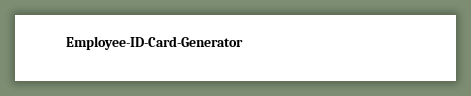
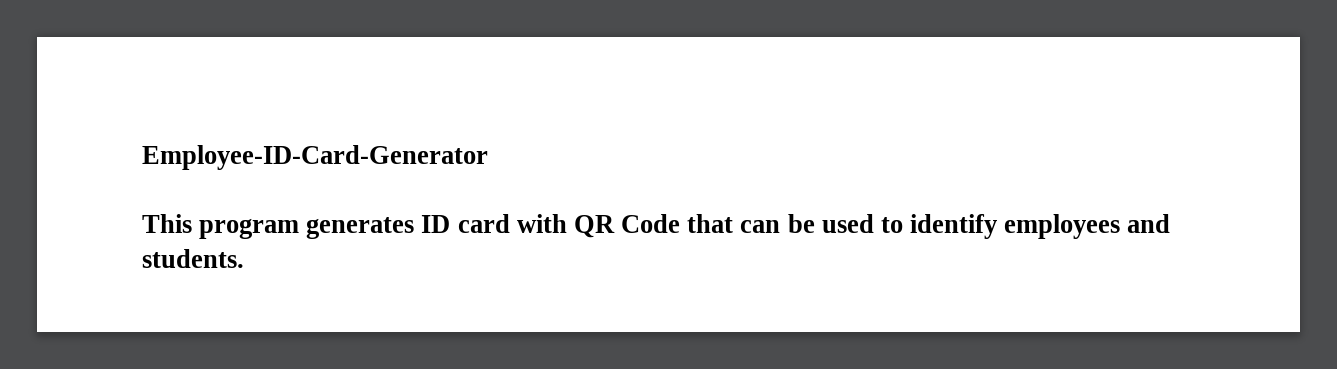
(243, 43) none -> [142,214,1171,239] [142,249,244,268] // This program generates ID card with QR Code that can be used to identify employees and students.

